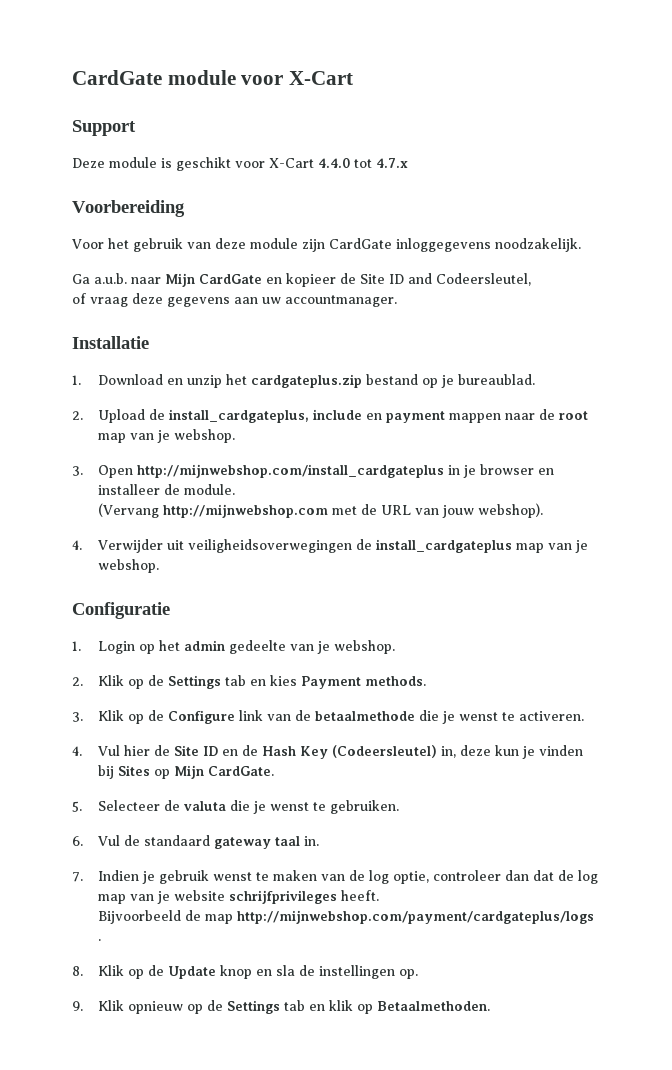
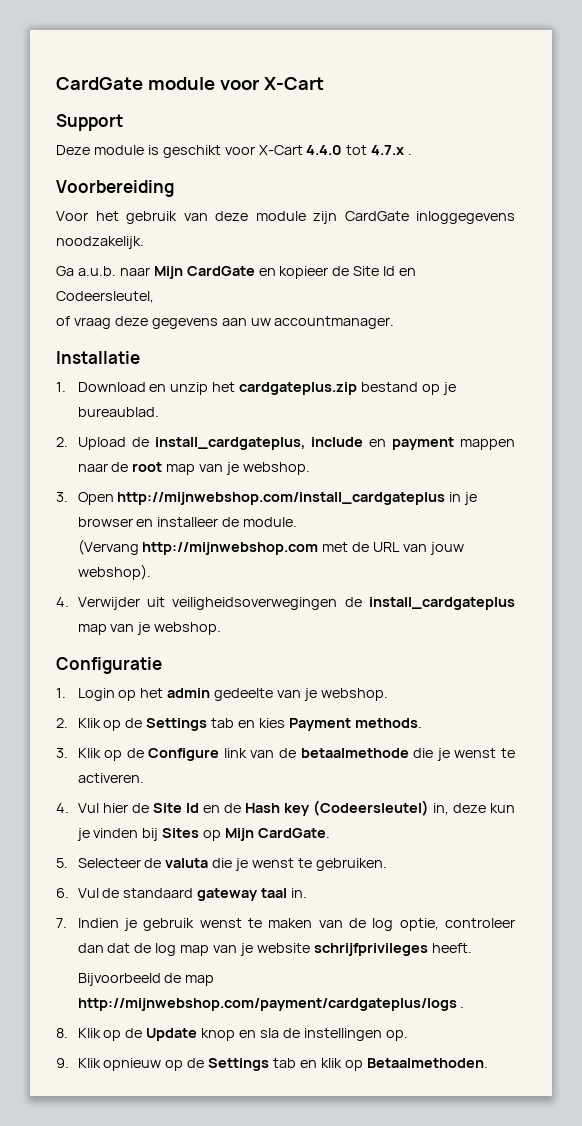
(408, 163) none -> [408,153,413,155] .
[389,273,432,284] ID and -> [383,266,417,276] Id en
[203,746,219,756] ID -> [185,803,199,813] Id
[300,746,329,759] Key -> [283,803,310,816] key

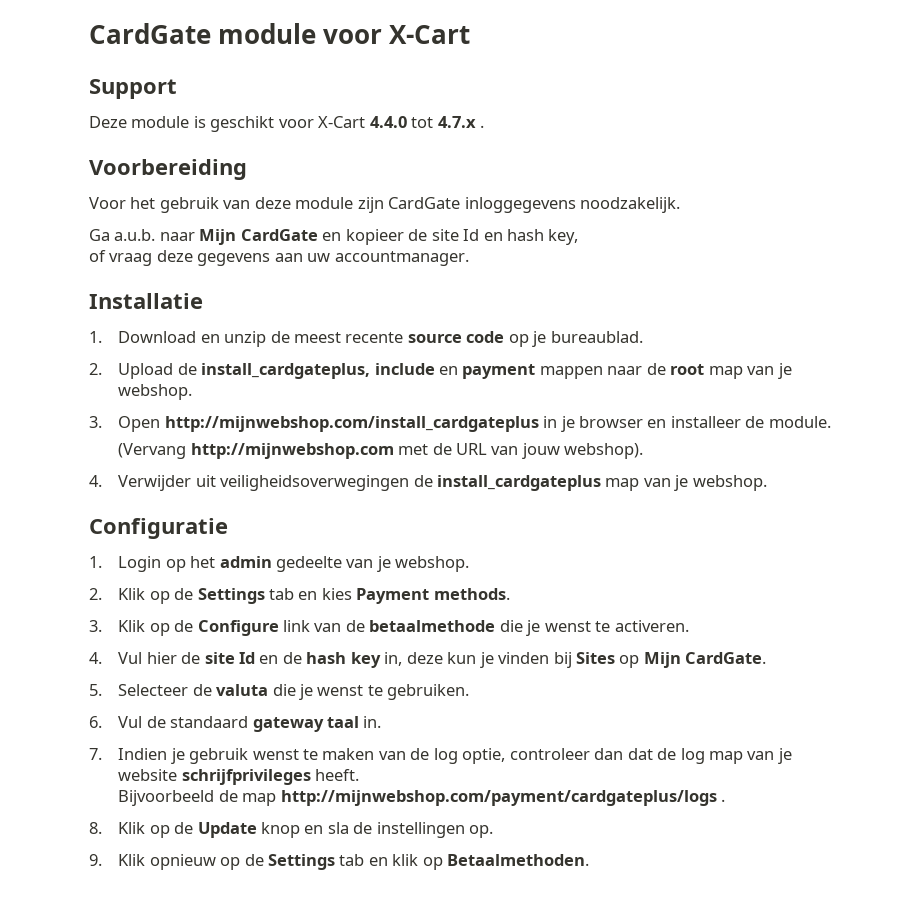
[353,266,417,276] [56,291,154,303] Site Id en Codeersleutel, -> [431,229,579,245] site Id en hash key,
[212,382,419,395] het cardgateplus.zip bestand -> [270,331,505,343] de meest recente source code
[152,803,182,813] Site -> [204,652,235,664] site
[244,800,429,816] Hash key (Codeersleutel) -> [306,652,381,668] hash key

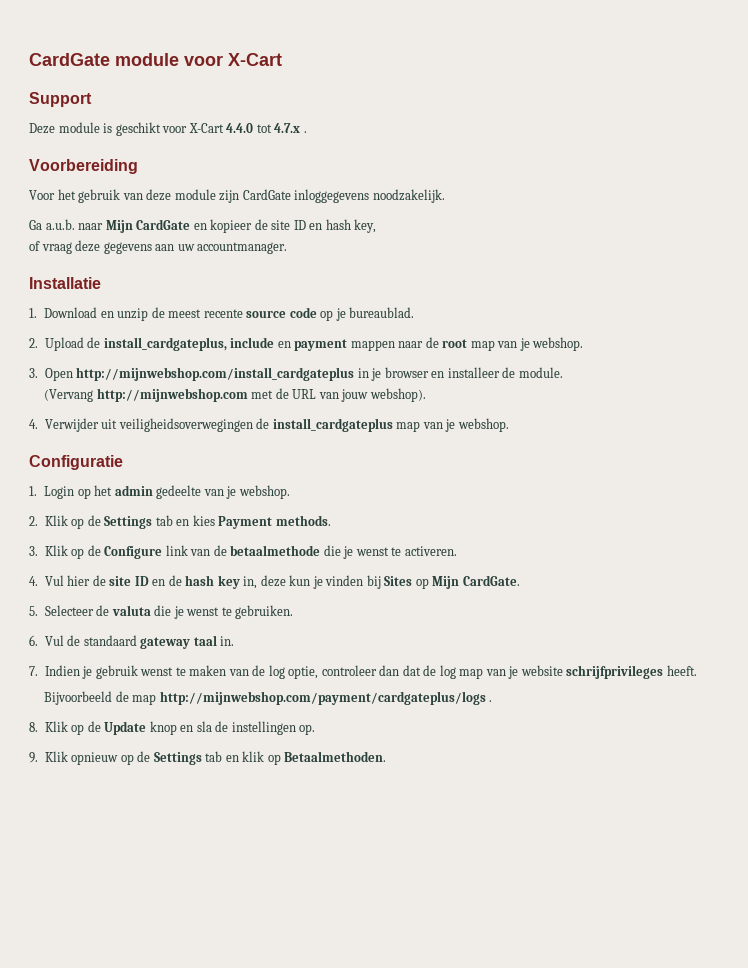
[463,229,480,241] Id -> [293,220,306,230] ID
[238,652,255,664] Id -> [134,576,149,586] ID

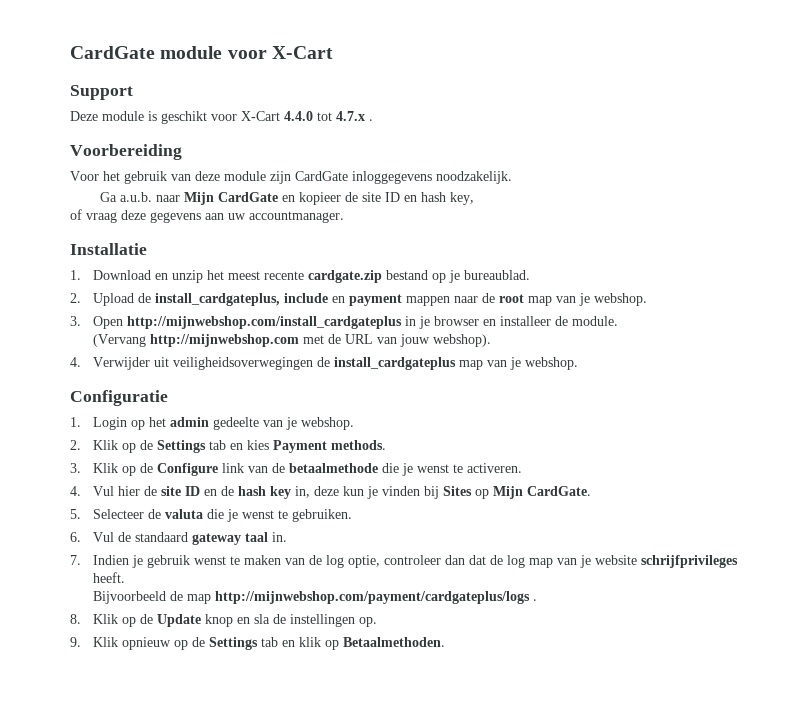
[151,307,165,318] de -> [206,270,224,280] het
[246,307,317,318] source code -> [307,270,428,283] cardgate.zip bestand

